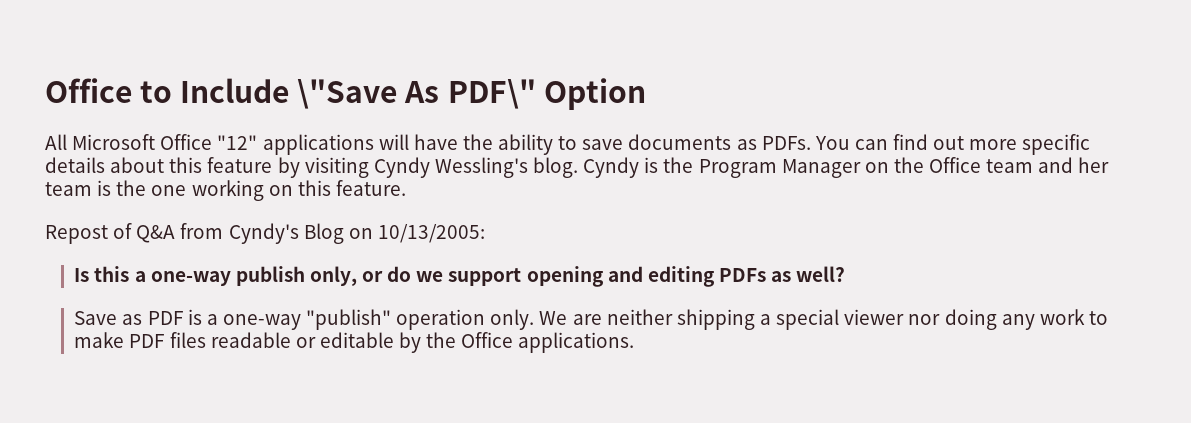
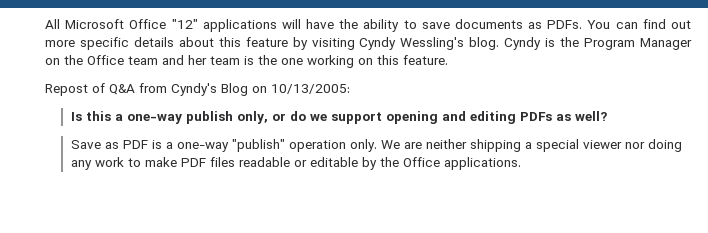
[45,78,646,110] Office to Include \"Save As PDF\" Option // -> (45, 24) none

